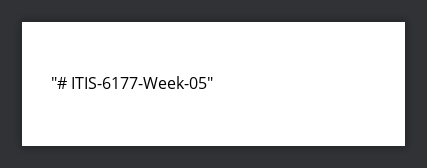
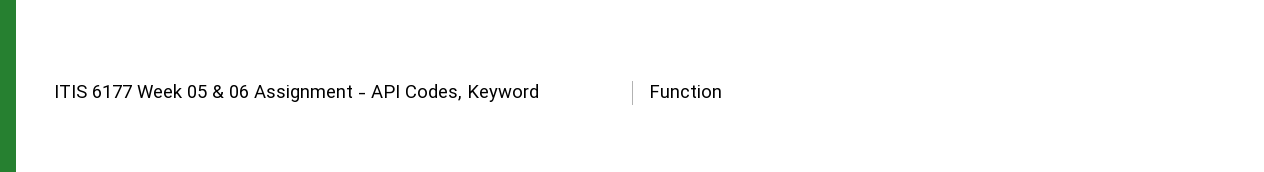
[51,76,214,89] "# ITIS-6177-Week-05" -> [54,84,722,102] ITIS 6177 Week 05 & 06 Assignment - API Codes, Keyword Function

